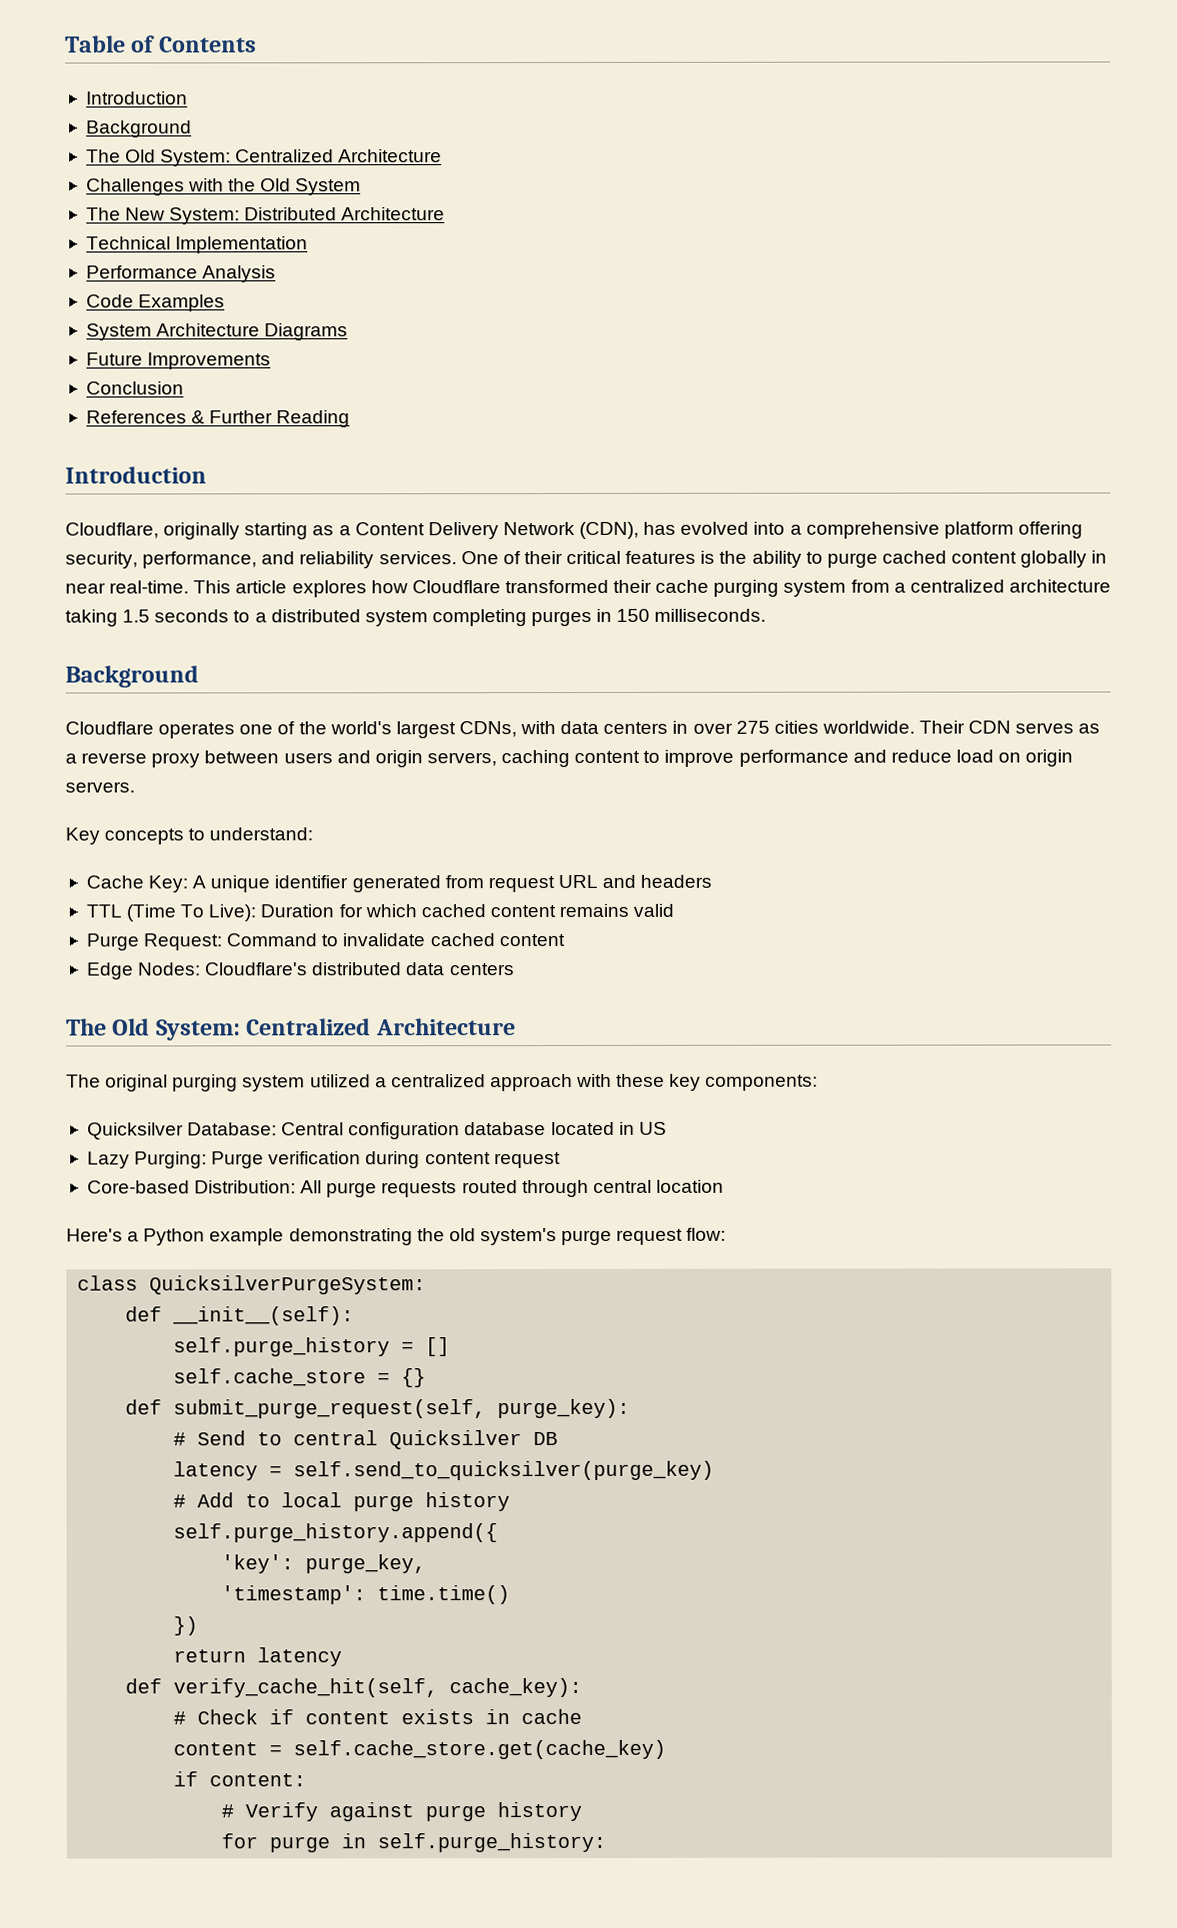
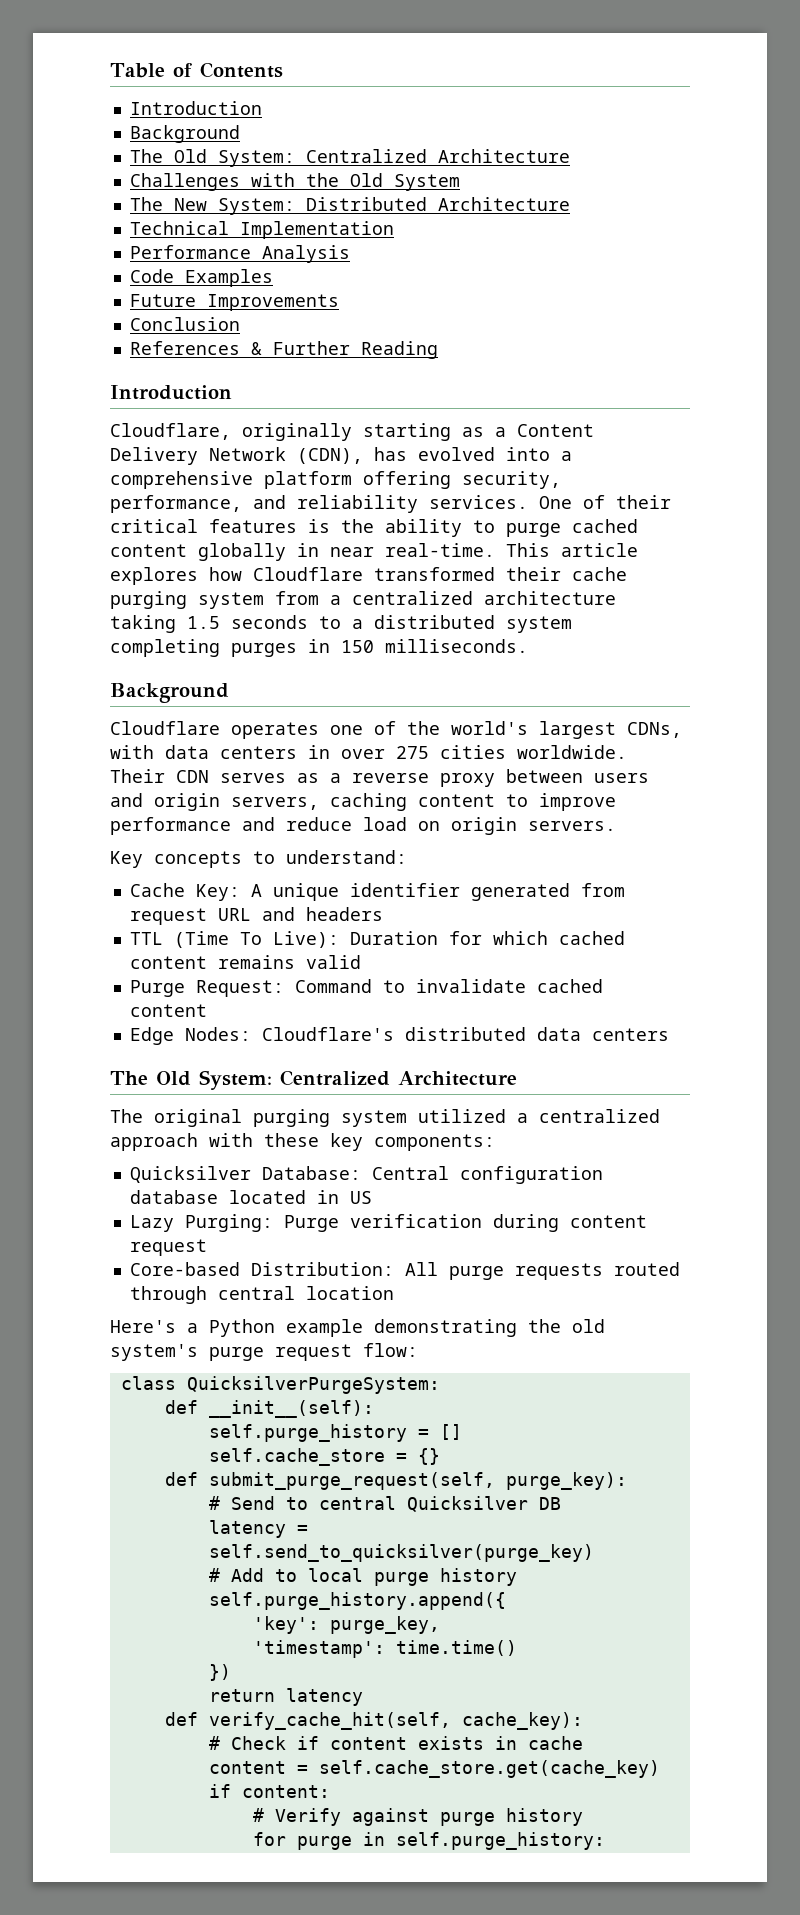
[85,323,349,341] // System Architecture Diagrams -> (273, 278) none

